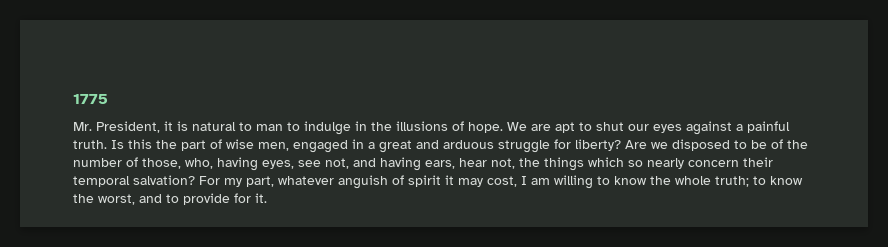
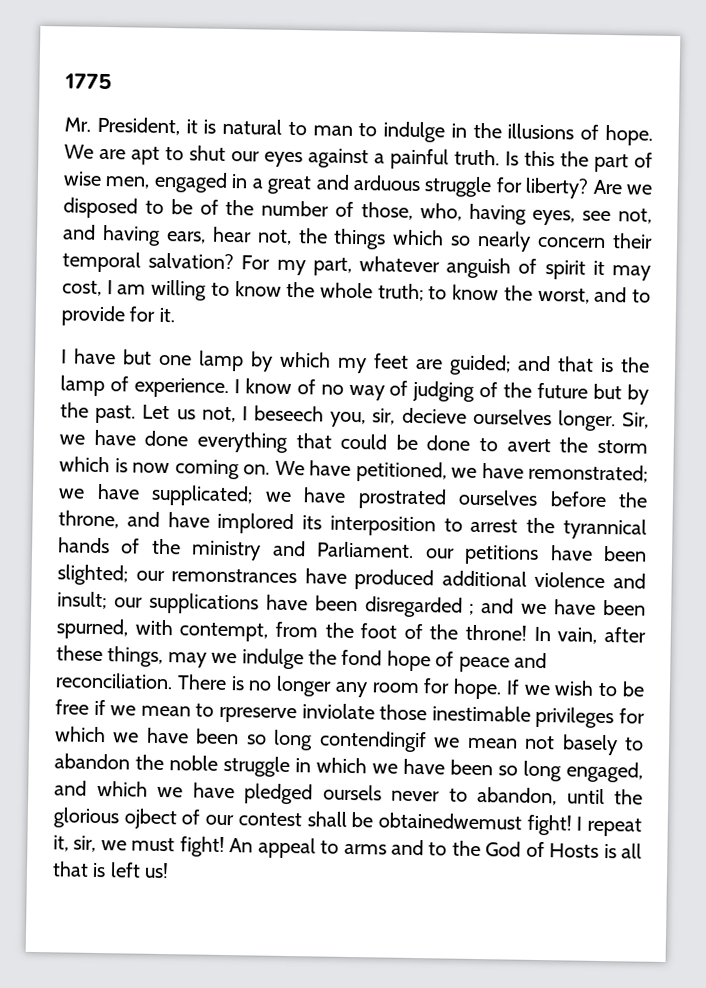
(267, 198) none -> [61,348,650,376] [60,375,650,405] [60,402,650,432] [59,429,648,454] [59,456,648,483] [58,483,648,510] [58,510,647,540] [58,537,648,565] [57,564,646,591] [57,591,646,618] [56,618,646,644] [56,645,547,673] [55,672,646,700] [55,699,646,729] [55,726,644,756] [54,753,643,783] [54,780,643,806] [53,807,642,837] [53,835,642,859] [52,861,170,879] // I have but one lamp by which my feet are guided; and that is the lamp of experience. I know of no way of judging of the future but by the past. Let us not, I beseech you, sir, decieve ourselves longer. Sir, we have done everything that could be done to avert the storm which is now coming on. We have petitioned, we have remonstrated; we have supplicated; we have prostrated ourselves before the throne, and have implored its interposition to arrest the tyrannical hands of the ministry and Parliament. our petitions have been slighted; our remonstrances have produced additional violence and insult; our supplications have been disregarded ; and we have been spurned, with contempt, from the foot of the throne! In vain, after these things, may we indulge the fond hope of peace and reconciliation. There is no longer any room for hope. If we wish to be free if we mean to rpreserve inviolate those inestimable privileges for which we have been so long contendingif we mean not basely to abandon the noble struggle in which we have been so long engaged, and which we have pledged oursels never to abandon, until the glorious ojbect of our contest shall be obtainedwemust fight! I repeat it, sir, we must fight! An appeal to arms and to the God of Hosts is all that is left us!

